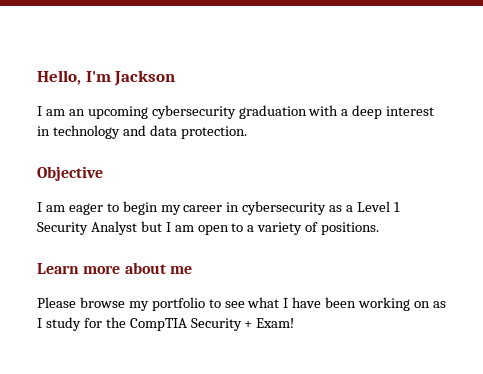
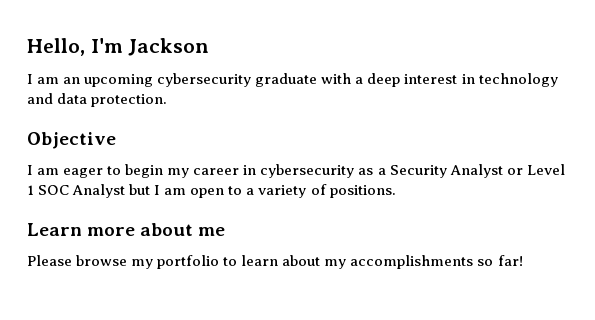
[238,105,307,119] graduation -> [255,73,318,87] graduate
(354, 208) none -> [389,164,523,178] Security Analyst or
[37,222,88,235] Security -> [38,185,70,195] SOC
[224,297,446,311] [37,317,295,331] see what I have been working on as I study for the CompTIA Security + Exam! -> [241,255,523,269] learn about my accomplishments so far!

